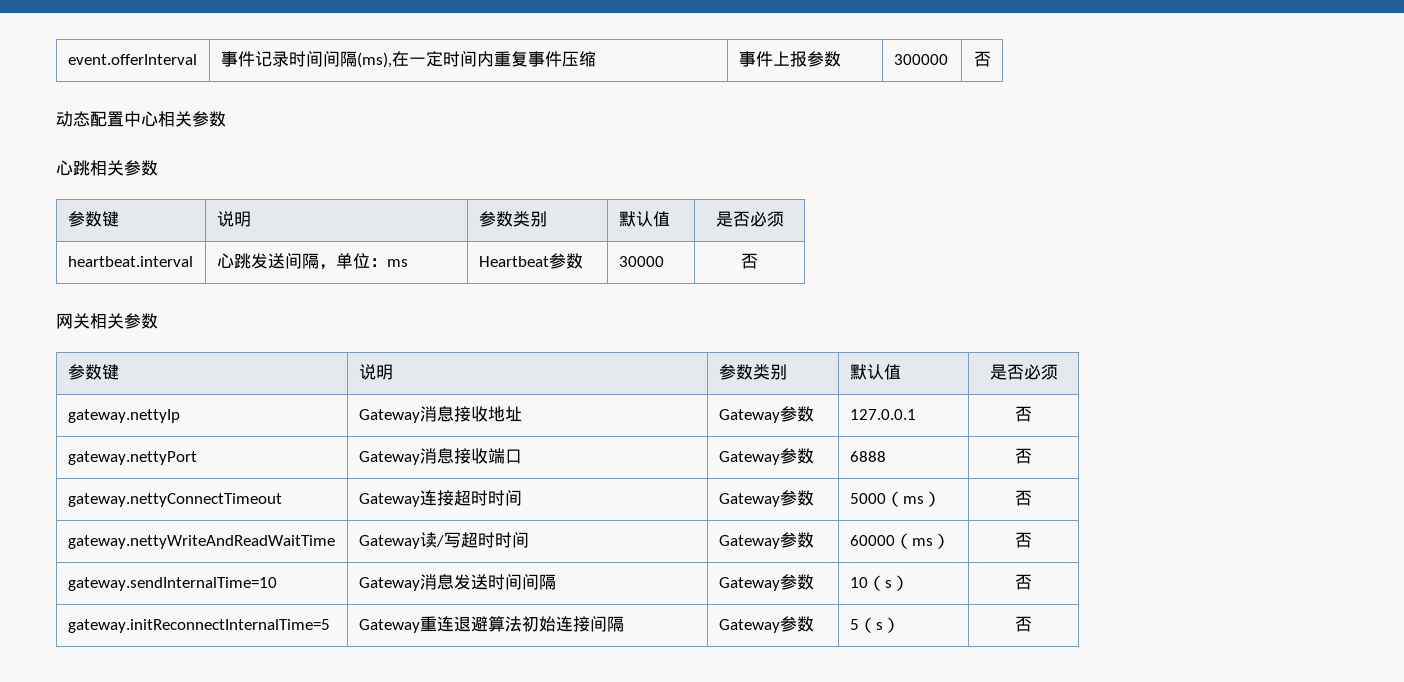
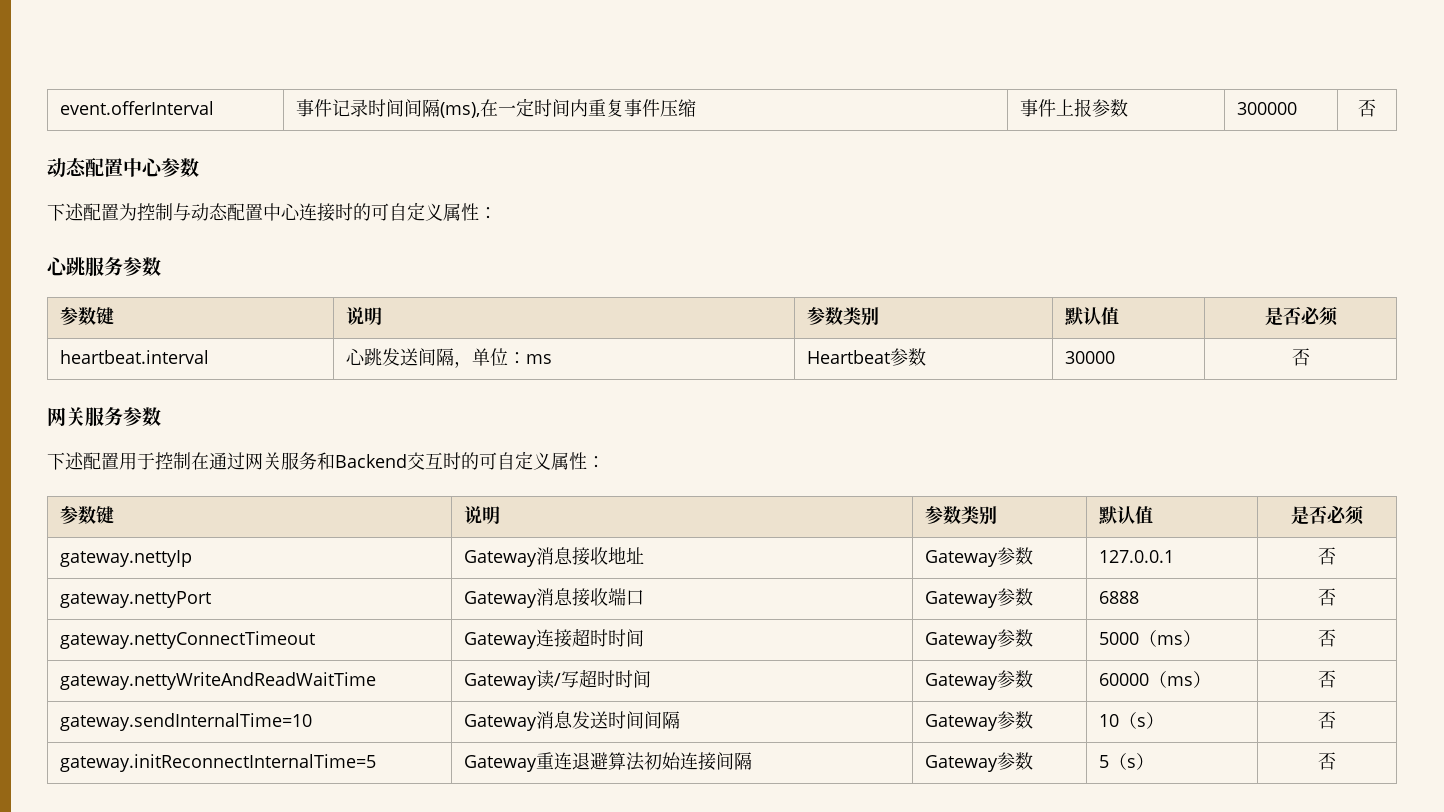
[158,111,226,127] [56,160,124,176] 相关参数 // 心跳相关 -> [161,158,199,177] [47,202,497,222] [47,257,123,276] 参数 // 下述配置为控制与动态配置中心连接时的可自定义属性： // 心跳服务
[90,313,158,329] 相关参数 -> [85,407,161,426] [47,451,605,470] 服务参数 // 下述配置用于控制在通过网关服务和Backend交互时的可自定义属性：

